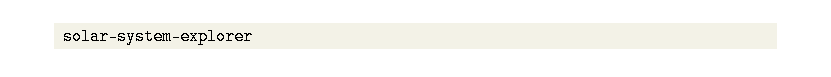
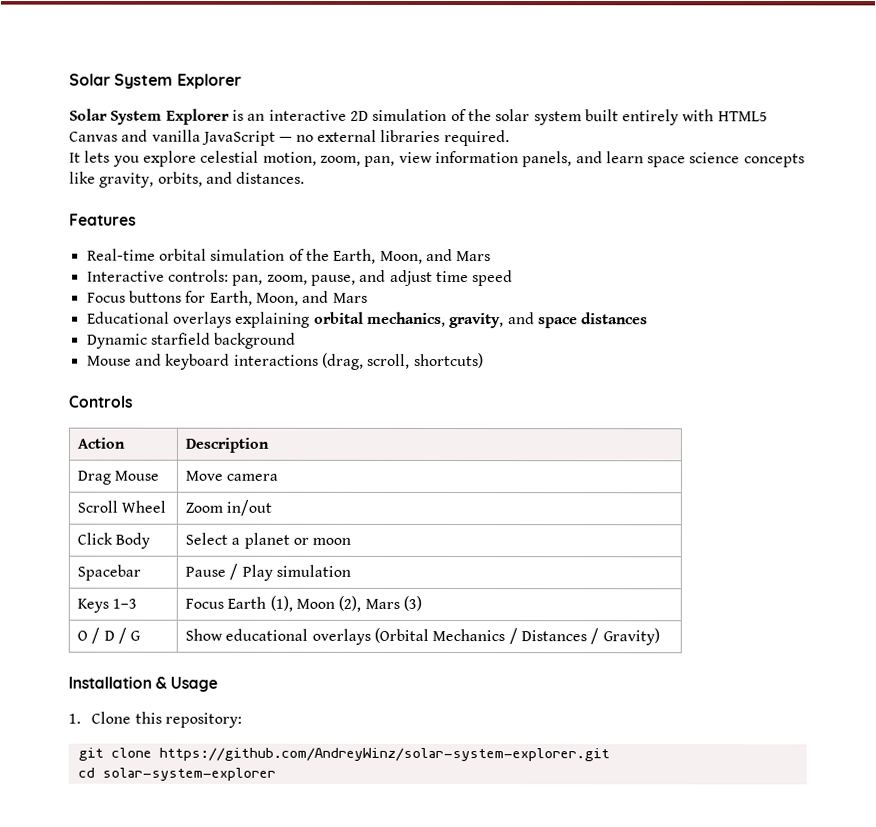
(63, 36) none -> [69,73,242,89] [69,108,768,126] [69,129,510,147] [69,150,805,168] [69,171,306,188] [69,213,136,226] [86,248,492,264] [86,269,514,287] [86,290,368,306] [86,311,649,329] [86,332,297,349] [86,352,484,370] [69,395,133,408] [77,437,126,449] [185,437,270,453] [77,470,160,485] [185,470,279,481] [77,500,167,513] [185,499,273,516] [77,532,151,549] [185,532,352,549] [77,564,142,581] [185,563,352,581] [77,598,138,613] [185,595,423,612] [77,627,142,644] [185,627,660,646] [68,676,219,692] [68,711,242,728] [77,747,610,762] [77,767,95,778] Solar System Explorer // Solar System Explorer is an interactive 2D simulation of the solar system built entirely with HTML5 Canvas and vanilla JavaScript — no external libraries required. // It lets you explore celestial motion, zoom, pan, view information panels, and learn space science concepts like gravity, orbits, and distances. // Features // Real-time orbital simulation of the Earth, Moon, and Mars // Interactive controls: pan, zoom, pause, and adjust time speed // Focus buttons for Earth, Moon, and Mars // Educational overlays explaining orbital mechanics, gravity, and space distances // Dynamic starfield background // Mouse and keyboard interactions (drag, scroll, shortcuts) // Controls // Action | Description // Drag Mouse | Move camera // Scroll Wheel | Zoom in/out // Click Body | Select a planet or moon // Spacebar | Pause / Play simulation // Keys 1–3 | Focus Earth (1), Moon (2), Mars (3) // O / D / G | Show educational overlays (Orbital Mechanics / Distances / Gravity) // Installation & Usage // 1. Clone this repository: // git clone https://github.com/AndreyWinz/solar-system-explorer.git // cd

